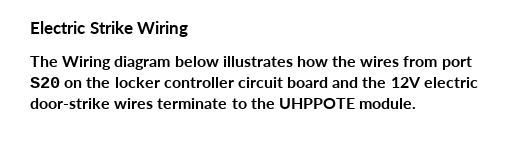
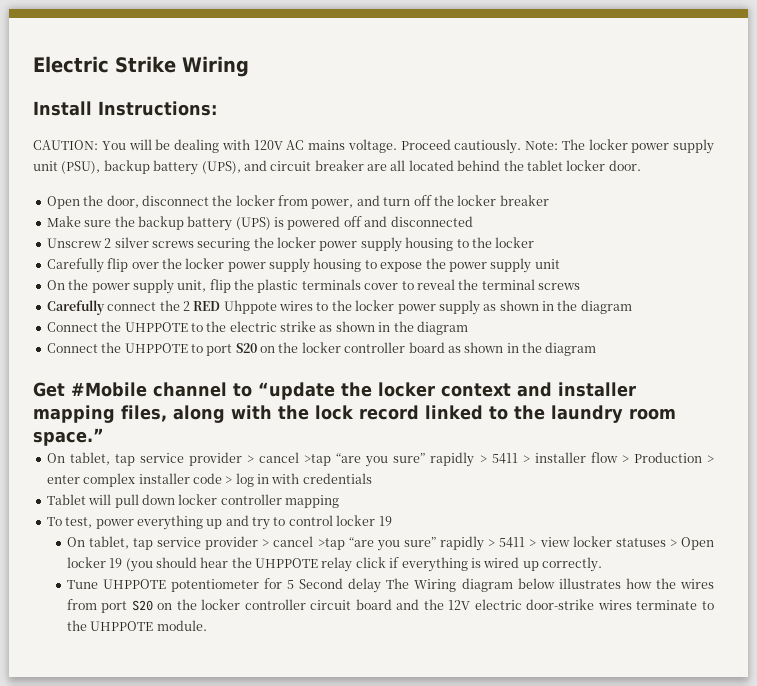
(189, 29) none -> [33,101,217,116] [33,139,714,154] [33,160,641,175] [46,195,549,209] [46,216,473,231] [46,237,535,252] [46,258,560,273] [46,279,580,294] [46,300,632,315] [46,321,468,335] [46,342,597,356] [33,382,636,400] [33,405,676,423] [33,428,104,446] [46,452,714,467] [46,473,372,487] [46,494,339,508] [46,515,392,530] [66,536,714,551] [66,557,603,572] [66,578,382,593] Install Instructions: // CAUTION: You will be dealing with 120V AC mains voltage. Proceed cautiously. Note: The locker power supply unit (PSU), backup battery (UPS), and circuit breaker are all located behind the tablet locker door. // Open the door, disconnect the locker from power, and turn off the locker breaker // Make sure the backup battery (UPS) is powered off and disconnected // Unscrew 2 silver screws securing the locker power supply housing to the locker // Carefully flip over the locker power supply housing to expose the power supply unit // On the power supply unit, flip the plastic terminals cover to reveal the terminal screws // Carefully connect the 2 RED Uhppote wires to the locker power supply as shown in the diagram // Connect the UHPPOTE to the electric strike as shown in the diagram // Connect the UHPPOTE to port S20 on the locker controller board as shown in the diagram // Get #Mobile channel to “update the locker context and installer mapping files, along with the lock record linked to the laundry room space.” // On tablet, tap service provider > cancel >tap “are you sure” rapidly > 5411 > installer flow > Production > enter complex installer code > log in with credentials // Tablet will pull down locker controller mapping // To test, power everything up and try to control locker 19 // On tablet, tap service provider > cancel >tap “are you sure” rapidly > 5411 > view locker statuses > Open locker 19 (you should hear the UHPPOTE relay click if everything is wired up correctly. // Tune UHPPOTE potentiometer for 5 Second delay

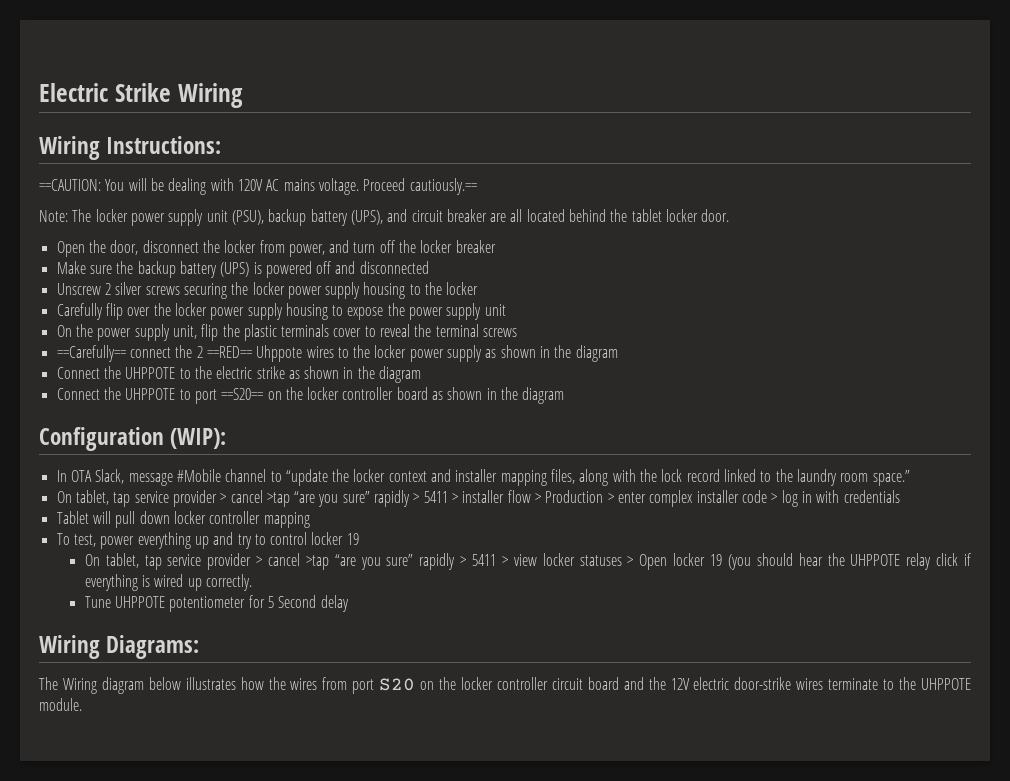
[33,101,92,116] Install -> [39,136,100,160] Wiring
[33,140,98,150] CAUTION: -> [39,179,101,191] ==CAUTION:
[454,139,522,154] cautiously. -> [409,178,477,195] cautiously.== //
[46,300,105,315] Carefully -> [56,345,126,362] ==Carefully==
[193,301,221,311] RED -> [206,346,252,358] ==RED==
[235,343,257,353] S20 -> [221,388,264,400] ==S20==
[33,382,65,397] Get -> [39,427,227,451] [56,469,173,486] Configuration (WIP): // In OTA Slack, message
(382, 585) none -> [39,635,200,659] // Wiring Diagrams: //

